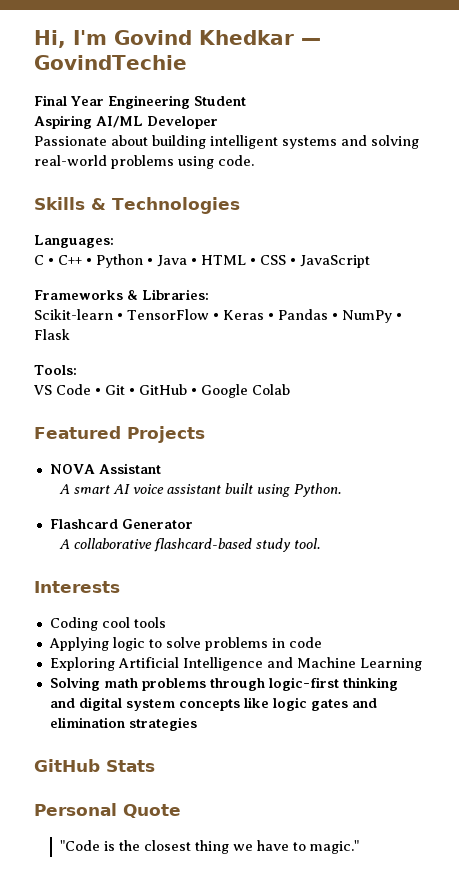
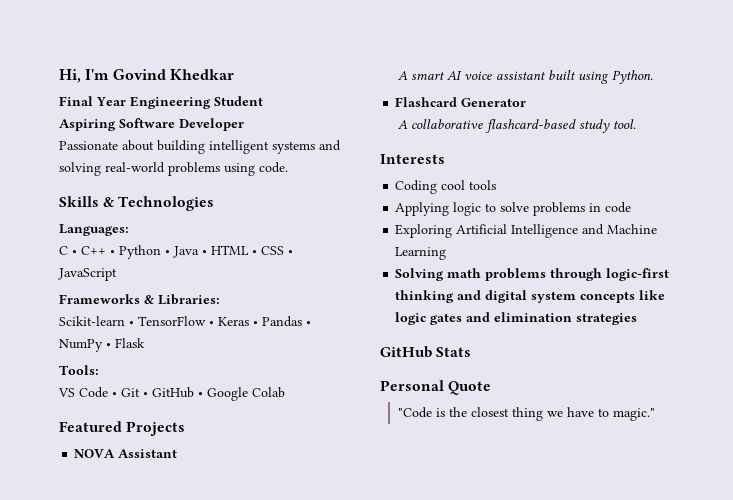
[301,38,321,45] [34,55,187,70] — GovindTechie -> (234, 74) none
[96,116,143,128] AI/ML -> [119,118,175,128] Software

